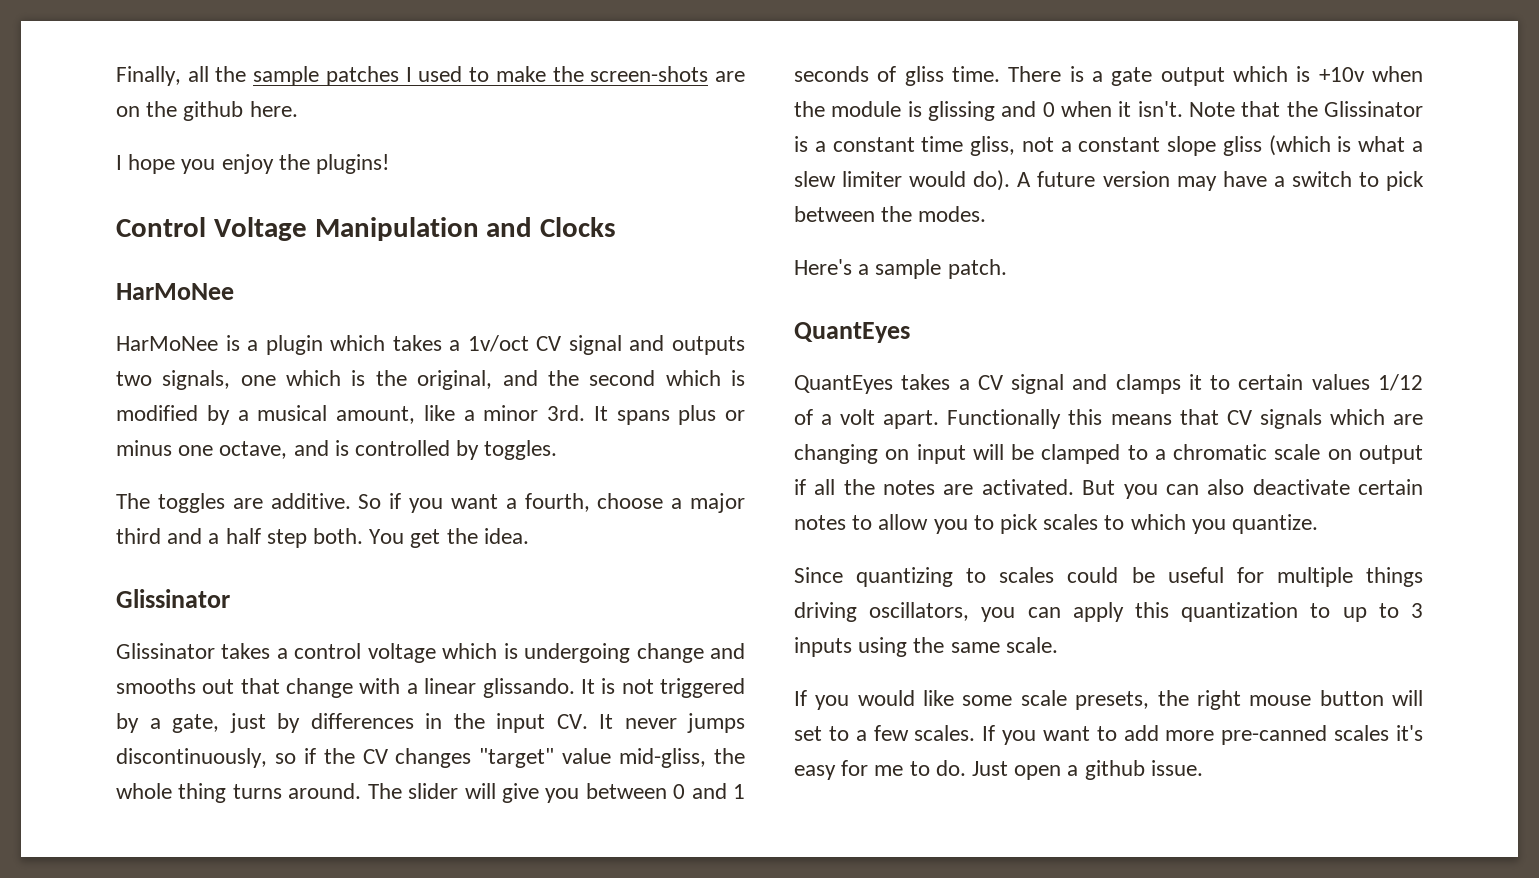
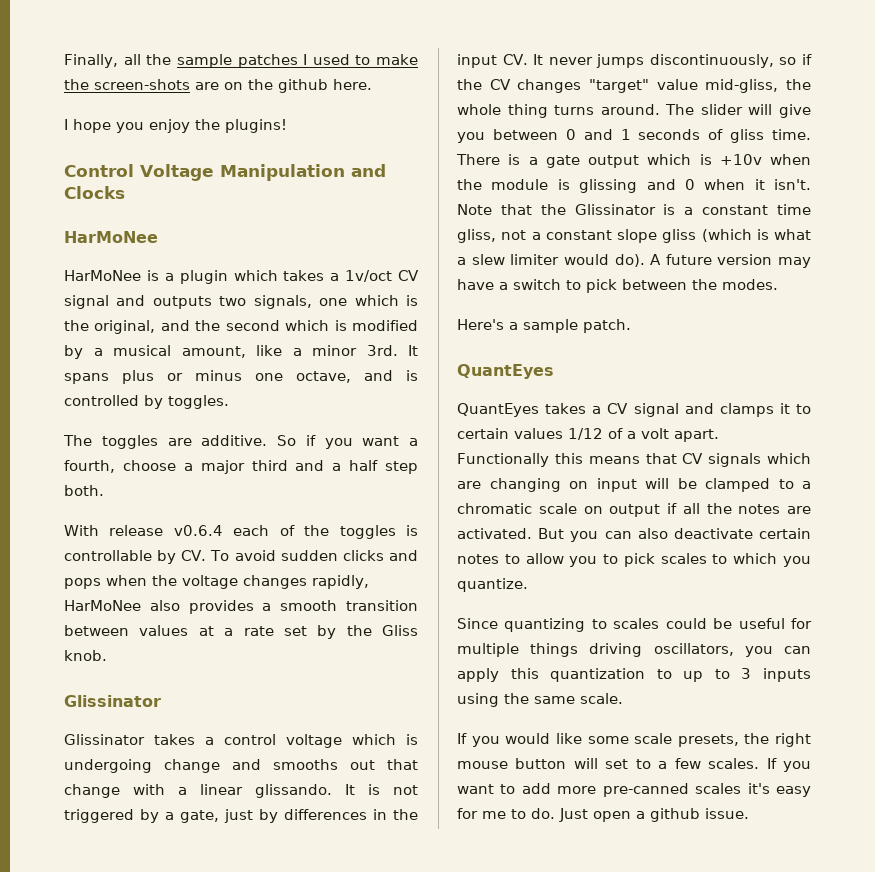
[369,528,529,548] You get the idea. -> [64,525,418,539] [64,550,418,564] [64,575,369,589] [64,600,419,614] [64,625,418,639] [64,650,107,661] // With release v0.6.4 each of the toggles is controllable by CV. To avoid sudden clicks and pops when the voltage changes rapidly, HarMoNee also provides a smooth transition between values at a rate set by the Gliss knob.

